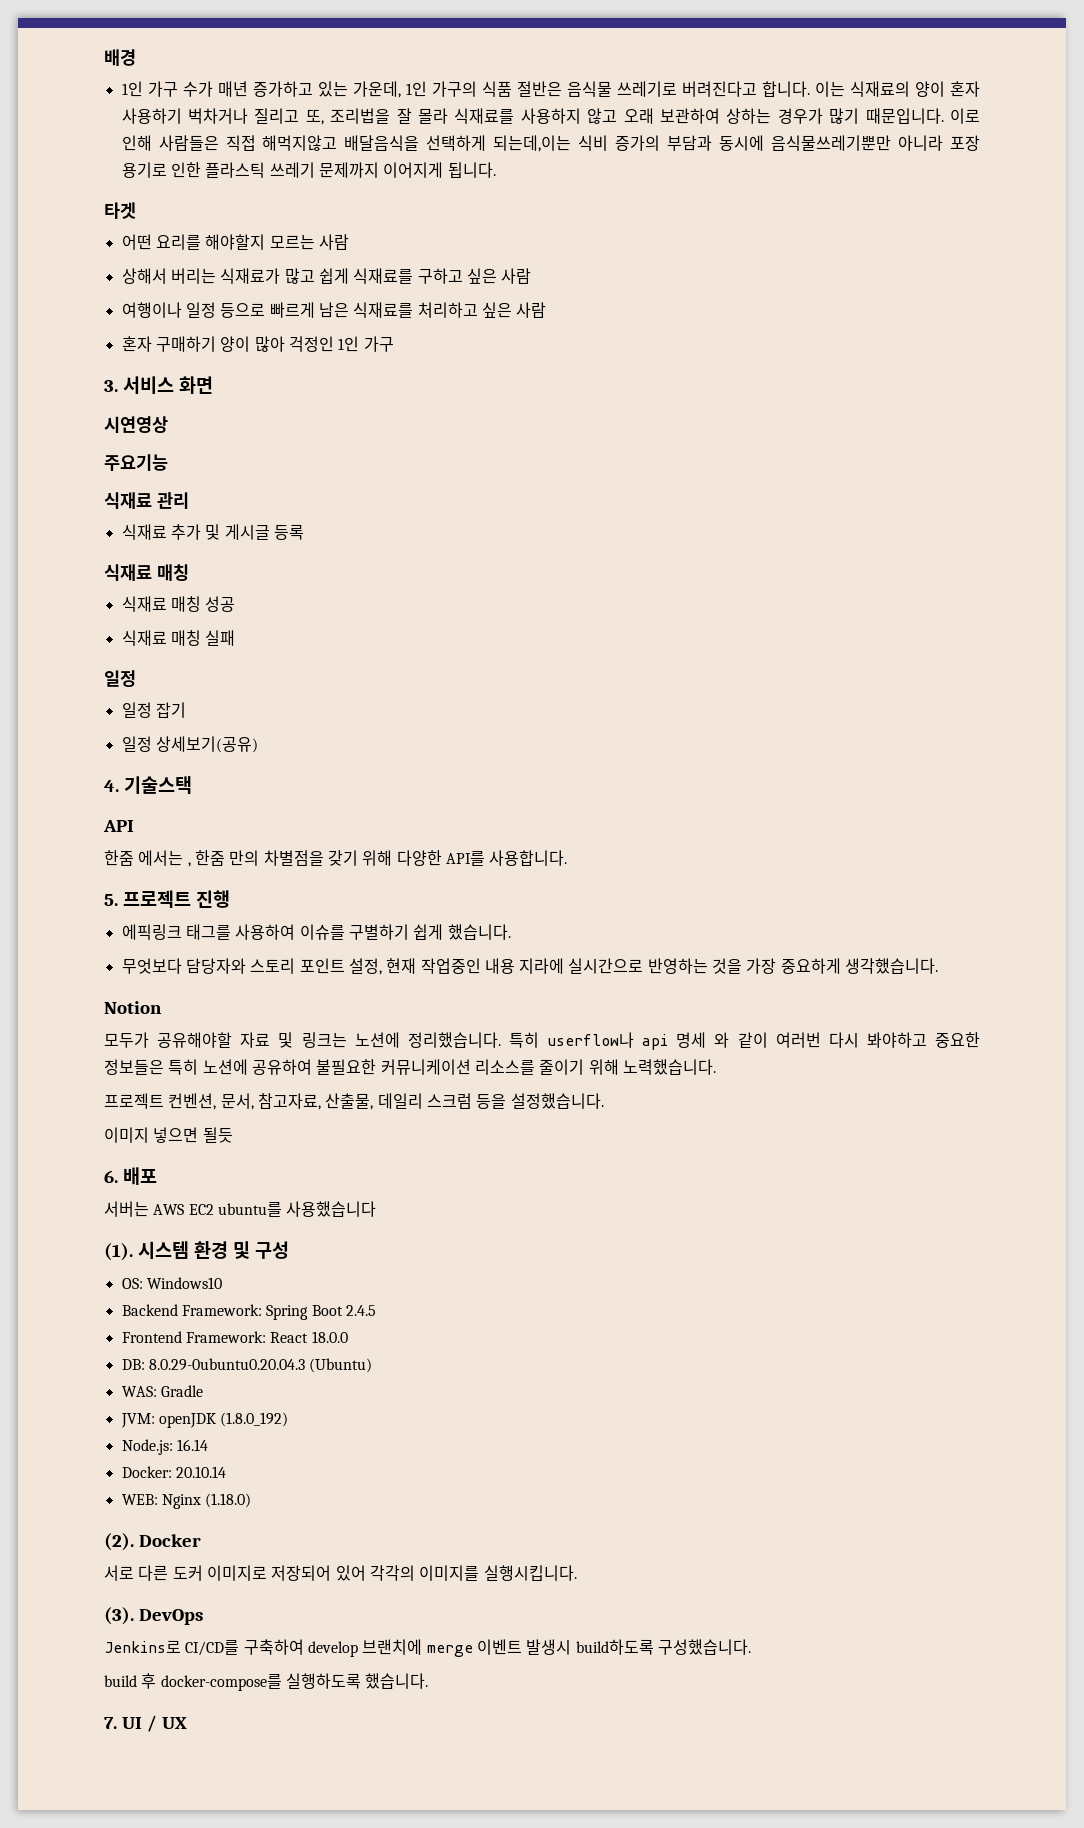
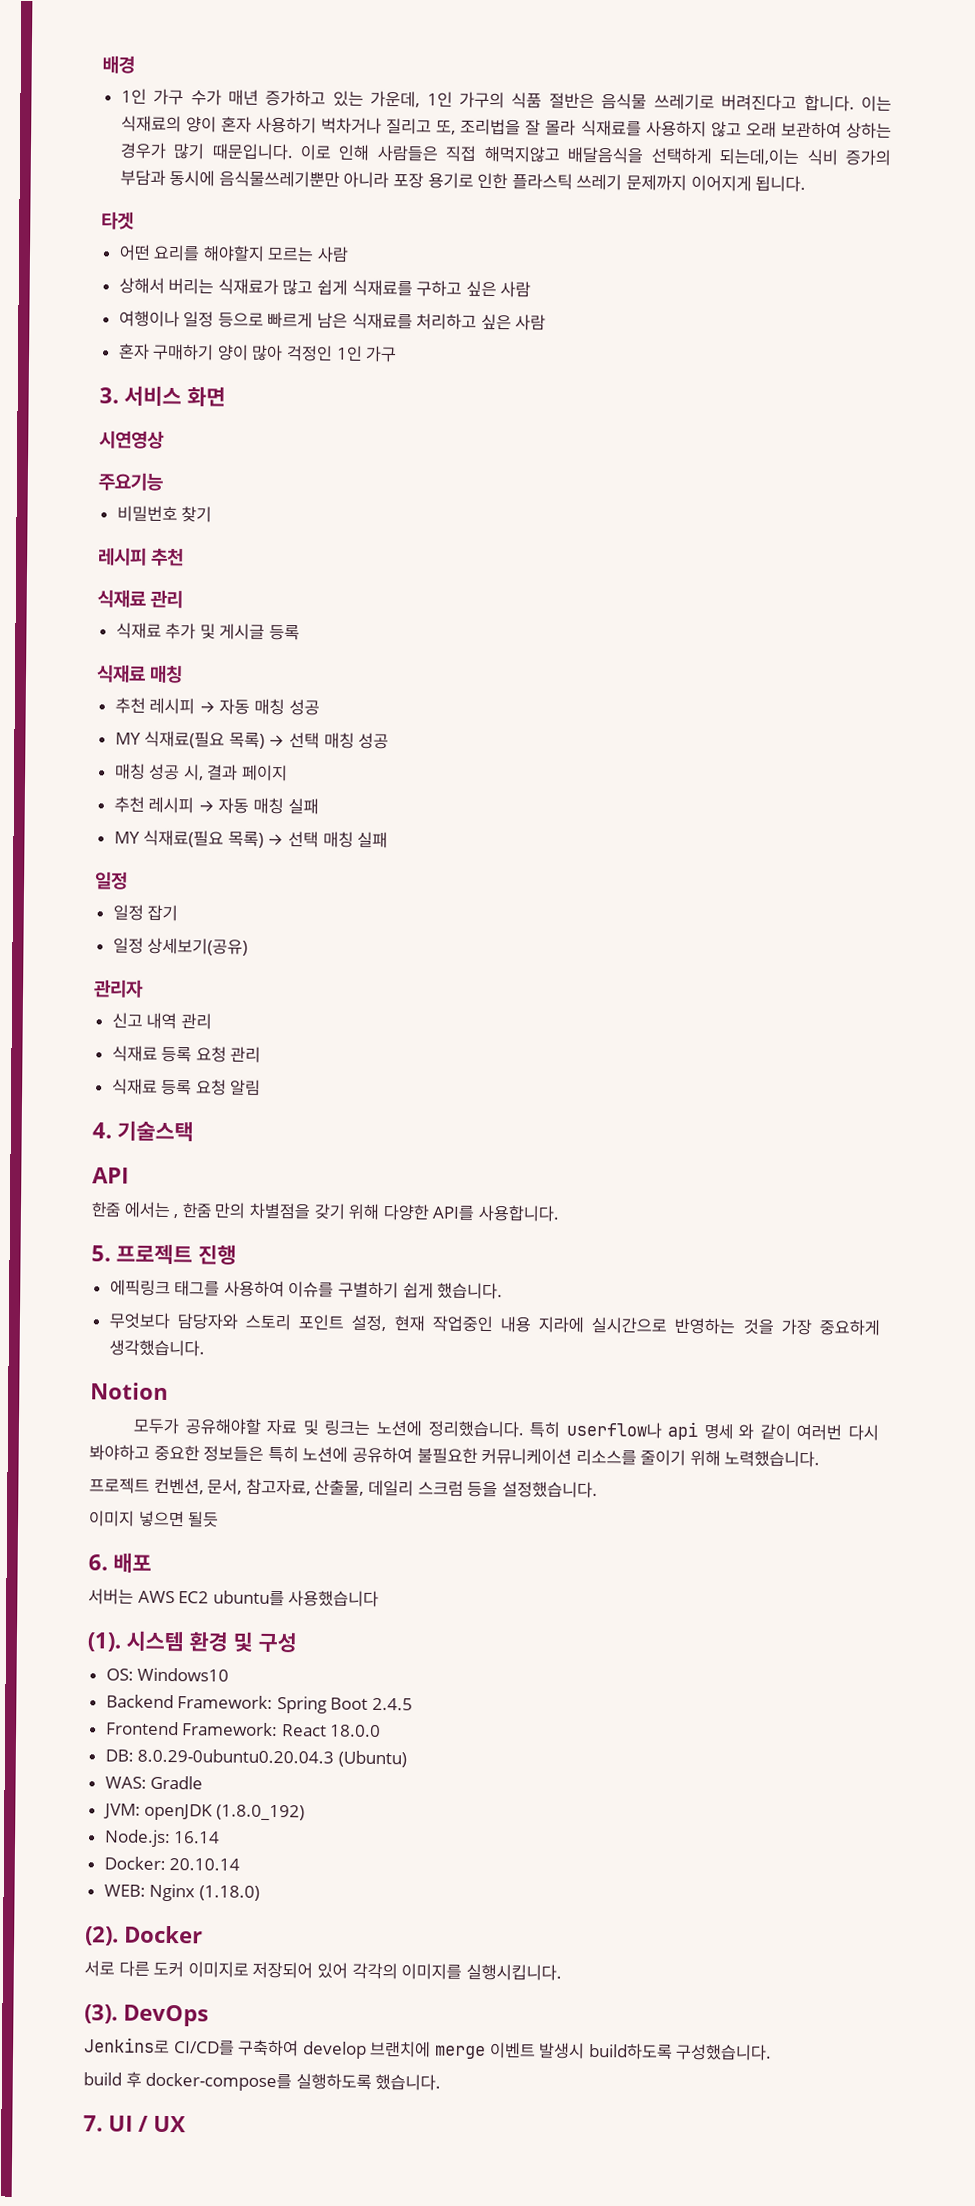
(168, 462) none -> [116,505,213,523] [98,547,185,567] // 비밀번호 찾기 // 레시피 추천
[121,596,236,612] [121,630,167,646] 식재료 매칭 성공 // 식재료 -> [114,697,320,716] [114,730,390,750] [114,763,289,782] [113,796,319,815] [113,829,320,848] 추천 레시피 → 자동 매칭 성공 // MY 식재료(필요 목록) → 선택 매칭 성공 // 매칭 성공 시, 결과 페이지 // 추천 레시피 → 자동 매칭 실패 // MY 식재료(필요 목록) → 선택
(258, 744) none -> [93,979,144,998] [111,1012,212,1030] [111,1045,262,1063] [111,1078,262,1096] // 관리자 // 신고 내역 관리 // 식재료 등록 요청 관리 // 식재료 등록 요청 알림

